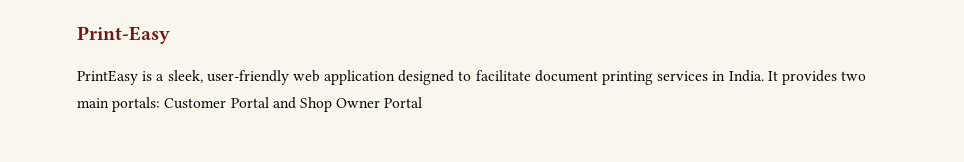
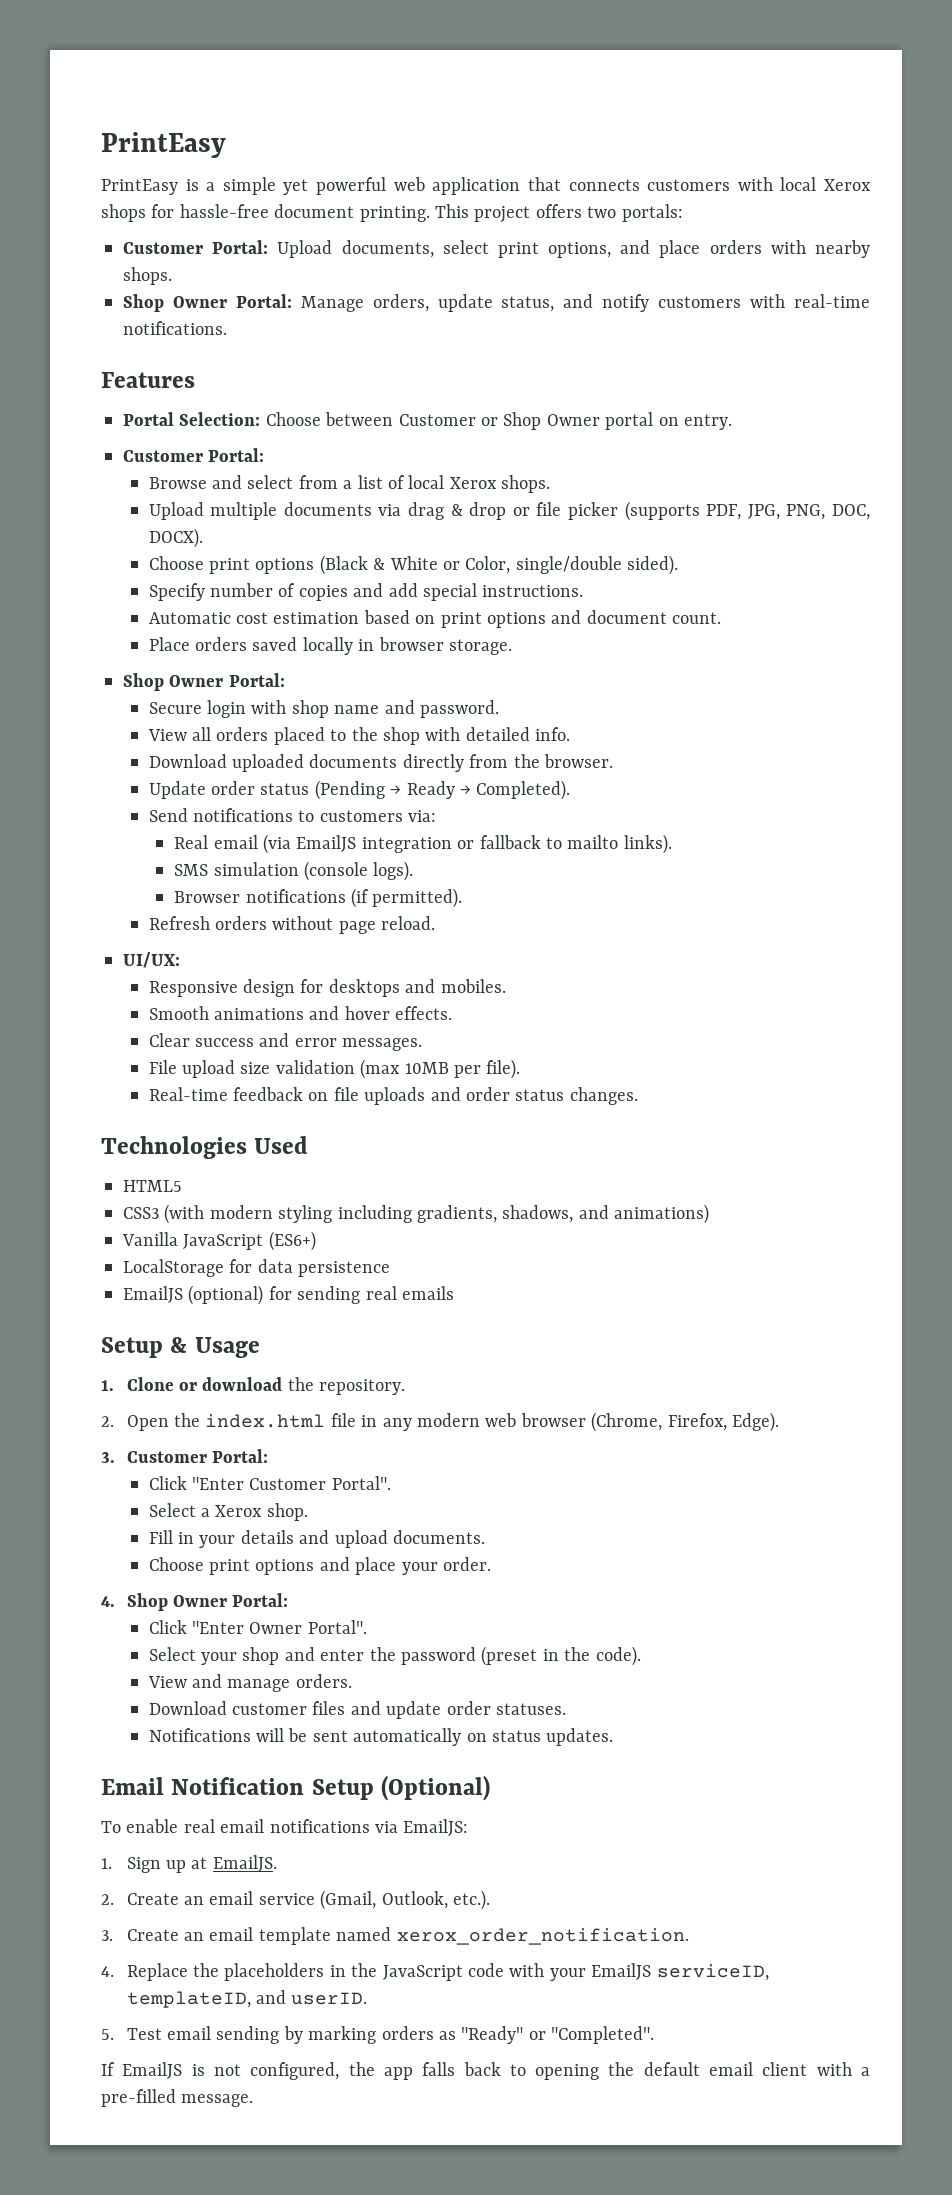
[77,26,170,44] Print-Easy -> [101,132,226,158] PrintEasy
[167,70,867,85] [77,97,423,112] sleek, user-friendly web application designed to facilitate document printing services in India. It provides two main portals: Customer Portal and Shop Owner Portal -> [222,177,871,195] [101,204,683,223] [123,240,870,258] [123,267,172,285] [123,294,871,312] [123,321,227,335] [101,372,195,388] [123,412,732,430] [123,448,265,462] [148,475,551,493] [148,501,870,521] [148,528,203,548] [148,555,679,575] [148,583,584,601] [148,610,722,628] [148,637,512,655] [123,673,285,691] [148,700,499,718] [147,727,571,745] [148,754,613,772] [148,780,571,800] [148,808,437,822] [174,834,672,854] [174,861,414,881] [174,888,463,908] [148,916,436,934] [123,952,180,968] [148,979,506,997] [148,1006,453,1020] [148,1033,423,1051] [148,1059,521,1079] [148,1087,638,1105] [101,1136,309,1159] [123,1180,182,1192] [123,1204,710,1224] [122,1231,316,1251] [123,1259,391,1277] [123,1285,454,1305] [101,1337,260,1358] [101,1377,406,1395] [101,1412,779,1432] [101,1449,268,1463] [148,1476,391,1490] [148,1503,308,1521] [148,1530,485,1548] [148,1557,491,1575] [101,1593,289,1611] [148,1620,367,1634] [148,1646,641,1666] [147,1674,352,1692] [148,1701,566,1719] [148,1728,614,1746] [101,1775,490,1801] [101,1819,469,1836] [101,1855,277,1873] [101,1890,490,1910] [101,1927,689,1945] [101,1963,769,1981] [126,1990,368,2008] [101,2026,655,2044] [101,2062,870,2080] [101,2089,254,2107] simple yet powerful web application that connects customers with local Xerox shops for hassle-free document printing. This project offers two portals: // Customer Portal: Upload documents, select print options, and place orders with nearby shops. // Shop Owner Portal: Manage orders, update status, and notify customers with real-time notifications. // Features // Portal Selection: Choose between Customer or Shop Owner portal on entry. // Customer Portal: // Browse and select from a list of local Xerox shops. // Upload multiple documents via drag & drop or file picker (supports PDF, JPG, PNG, DOC, DOCX). // Choose print options (Black & White or Color, single/double sided). // Specify number of copies and add special instructions. // Automatic cost estimation based on print options and document count. // Place orders saved locally in browser storage. // Shop Owner Portal: // Secure login with shop name and password. // View all orders placed to the shop with detailed info. // Download uploaded documents directly from the browser. // Update order status (Pending → Ready → Completed). // Send notifications to customers via: // Real email (via EmailJS integration or fallback to mailto links). // SMS simulation (console logs). // Browser notifications (if permitted). // Refresh orders without page reload. // UI/UX: // Responsive design for desktops and mobiles. // Smooth animations and hover effects. // Clear success and error messages. // File upload size validation (max 10MB per file). // Real-time feedback on file uploads and order status changes. // Technologies Used // HTML5 // CSS3 (with modern styling including gradients, shadows, and animations) // Vanilla JavaScript (ES6+) // LocalStorage for data persistence // EmailJS (optional) for sending real emails // Setup & Usage // 1. Clone or download the repository. // 2. Open the index.html file in any modern web browser (Chrome, Firefox, Edge). // 3. Customer Portal: // Click "Enter Customer Portal". // Select a Xerox shop. // Fill in your details and upload documents. // Choose print options and place your order. // 4. Shop Owner Portal: // Click "Enter Owner Portal". // Select your shop and enter the password (preset in the code). // View and manage orders. // Download customer files and update order statuses. // Notifications will be sent automatically on status updates. // Email Notification Setup (Optional) // To enable real email notifications via EmailJS: // 1. Sign up at EmailJS. // 2. Create an email service (Gmail, Outlook, etc.). // 3. Create an email template named xerox_order_notification. // 4. Replace the placeholders in the JavaScript code with your EmailJS serviceID, templateID, and userID. // 5. Test email sending by marking orders as "Ready" or "Completed". // If EmailJS is not configured, the app falls back to opening the default email client with a pre-filled message.

